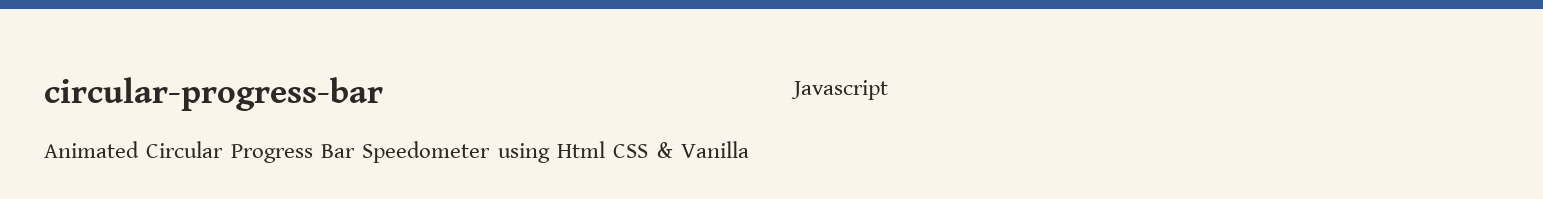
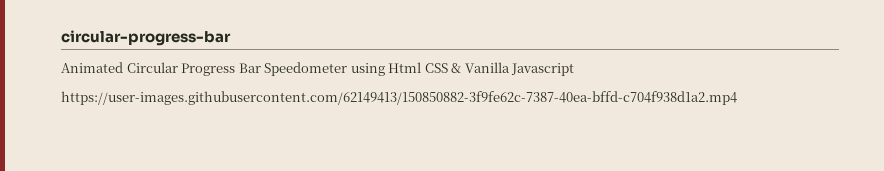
(888, 90) none -> [61,91,737,105] // https://user-images.githubusercontent.com/62149413/150850882-3f9fe62c-7387-40ea-bffd-c704f938d1a2.mp4

